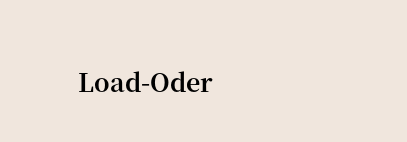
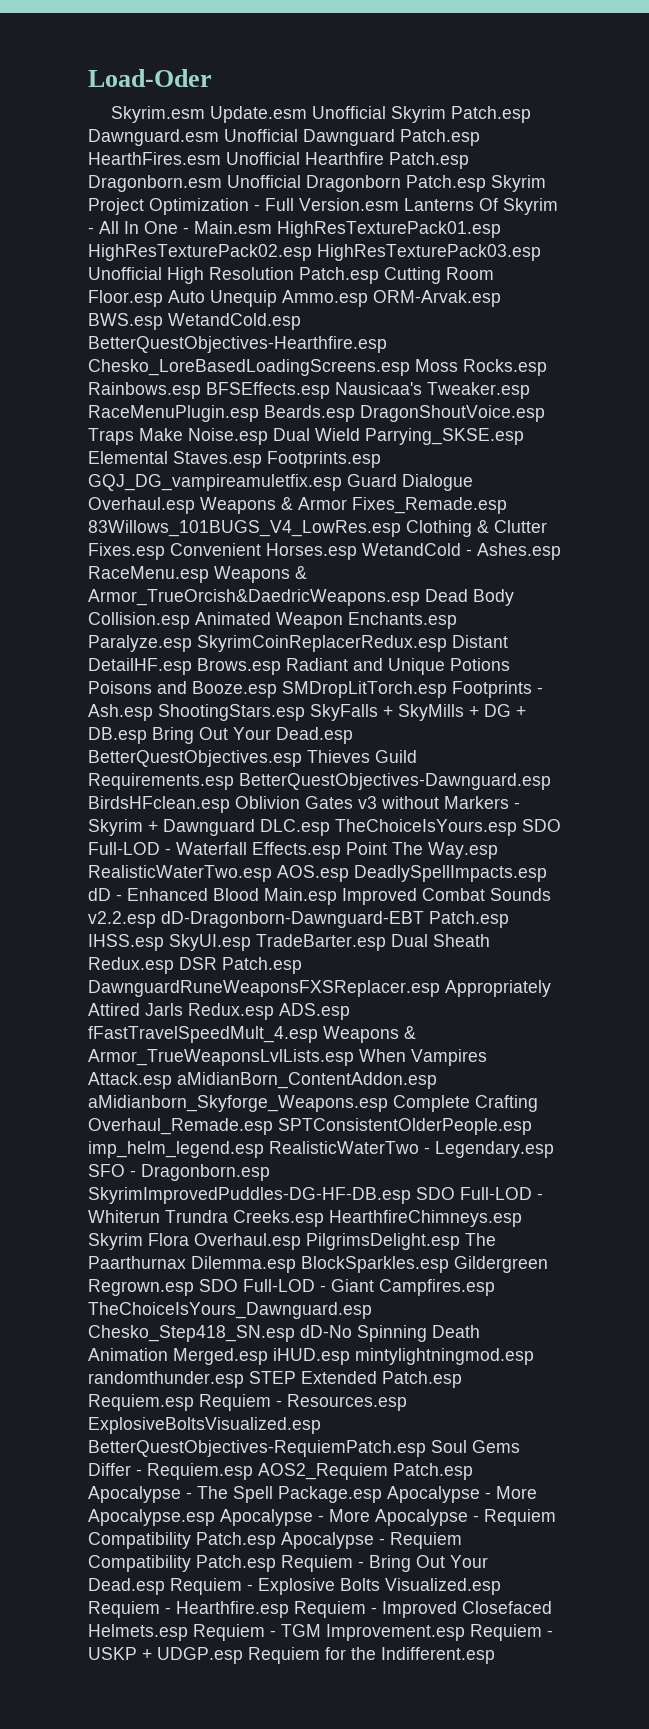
(213, 81) none -> [110,106,531,123] [88,129,480,146] [88,152,469,169] [88,175,546,192] [88,198,558,215] [88,221,501,238] [88,244,541,261] [88,267,494,284] [88,290,501,307] [88,313,301,330] [88,336,387,353] [88,359,547,376] [88,382,530,399] [88,405,545,422] [88,428,524,445] [88,451,381,468] [88,474,473,491] [88,497,507,514] [88,520,547,537] [88,543,561,560] [88,566,307,583] [88,589,514,606] [88,612,457,629] [88,635,508,652] [88,658,510,675] [88,681,543,698] [88,704,526,721] [88,727,353,744] [88,750,417,767] [88,773,551,790] [88,796,520,813] [88,819,561,836] [88,842,498,859] [88,865,547,882] [88,888,551,905] [88,911,509,928] [88,934,490,951] [88,957,302,974] [88,980,551,997] [88,1003,350,1020] [88,1026,416,1043] [88,1049,487,1066] [88,1072,437,1089] [88,1095,538,1112] [88,1118,532,1135] [88,1141,554,1158] [88,1164,270,1181] [88,1187,543,1204] [88,1210,522,1227] [88,1233,496,1250] [88,1256,548,1273] [88,1279,495,1296] [88,1302,372,1319] [88,1325,480,1342] [88,1348,534,1365] [88,1371,462,1388] [88,1394,407,1411] [88,1417,321,1434] [88,1440,520,1457] [88,1463,473,1480] [88,1486,537,1503] [88,1509,556,1526] [88,1532,462,1549] [88,1555,488,1572] [88,1578,501,1595] [88,1601,552,1618] [88,1624,553,1641] [88,1647,495,1664] // Skyrim.esm Update.esm Unofficial Skyrim Patch.esp Dawnguard.esm Unofficial Dawnguard Patch.esp HearthFires.esm Unofficial Hearthfire Patch.esp Dragonborn.esm Unofficial Dragonborn Patch.esp Skyrim Project Optimization - Full Version.esm Lanterns Of Skyrim - All In One - Main.esm HighResTexturePack01.esp HighResTexturePack02.esp HighResTexturePack03.esp Unofficial High Resolution Patch.esp Cutting Room Floor.esp Auto Unequip Ammo.esp ORM-Arvak.esp BWS.esp WetandCold.esp BetterQuestObjectives-Hearthfire.esp Chesko_LoreBasedLoadingScreens.esp Moss Rocks.esp Rainbows.esp BFSEffects.esp Nausicaa's Tweaker.esp RaceMenuPlugin.esp Beards.esp DragonShoutVoice.esp Traps Make Noise.esp Dual Wield Parrying_SKSE.esp Elemental Staves.esp Footprints.esp GQJ_DG_vampireamuletfix.esp Guard Dialogue Overhaul.esp Weapons & Armor Fixes_Remade.esp 83Willows_101BUGS_V4_LowRes.esp Clothing & Clutter Fixes.esp Convenient Horses.esp WetandCold - Ashes.esp RaceMenu.esp Weapons & Armor_TrueOrcish&DaedricWeapons.esp Dead Body Collision.esp Animated Weapon Enchants.esp Paralyze.esp SkyrimCoinReplacerRedux.esp Distant DetailHF.esp Brows.esp Radiant and Unique Potions Poisons and Booze.esp SMDropLitTorch.esp Footprints - Ash.esp ShootingStars.esp SkyFalls + SkyMills + DG + DB.esp Bring Out Your Dead.esp BetterQuestObjectives.esp Thieves Guild Requirements.esp BetterQuestObjectives-Dawnguard.esp BirdsHFclean.esp Oblivion Gates v3 without Markers - Skyrim + Dawnguard DLC.esp TheChoiceIsYours.esp SDO Full-LOD - Waterfall Effects.esp Point The Way.esp RealisticWaterTwo.esp AOS.esp DeadlySpellImpacts.esp dD - Enhanced Blood Main.esp Improved Combat Sounds v2.2.esp dD-Dragonborn-Dawnguard-EBT Patch.esp IHSS.esp SkyUI.esp TradeBarter.esp Dual Sheath Redux.esp DSR Patch.esp DawnguardRuneWeaponsFXSReplacer.esp Appropriately Attired Jarls Redux.esp ADS.esp fFastTravelSpeedMult_4.esp Weapons & Armor_TrueWeaponsLvlLists.esp When Vampires Attack.esp aMidianBorn_ContentAddon.esp aMidianborn_Skyforge_Weapons.esp Complete Crafting Overhaul_Remade.esp SPTConsistentOlderPeople.esp imp_helm_legend.esp RealisticWaterTwo - Legendary.esp SFO - Dragonborn.esp SkyrimImprovedPuddles-DG-HF-DB.esp SDO Full-LOD - Whiterun Trundra Creeks.esp HearthfireChimneys.esp Skyrim Flora Overhaul.esp PilgrimsDelight.esp The Paarthurnax Dilemma.esp BlockSparkles.esp Gildergreen Regrown.esp SDO Full-LOD - Giant Campfires.esp TheChoiceIsYours_Dawnguard.esp Chesko_Step418_SN.esp dD-No Spinning Death Animation Merged.esp iHUD.esp mintylightningmod.esp randomthunder.esp STEP Extended Patch.esp Requiem.esp Requiem - Resources.esp ExplosiveBoltsVisualized.esp BetterQuestObjectives-RequiemPatch.esp Soul Gems Differ - Requiem.esp AOS2_Requiem Patch.esp Apocalypse - The Spell Package.esp Apocalypse - More Apocalypse.esp Apocalypse - More Apocalypse - Requiem Compatibility Patch.esp Apocalypse - Requiem Compatibility Patch.esp Requiem - Bring Out Your Dead.esp Requiem - Explosive Bolts Visualized.esp Requiem - Hearthfire.esp Requiem - Improved Closefaced Helmets.esp Requiem - TGM Improvement.esp Requiem - USKP + UDGP.esp Requiem for the Indifferent.esp

